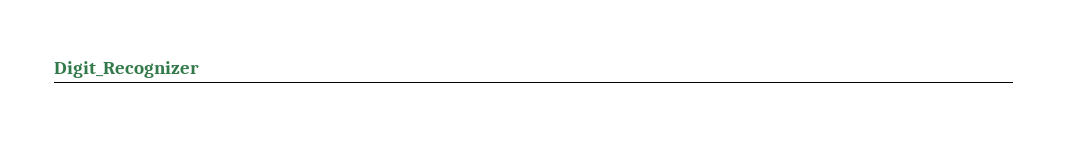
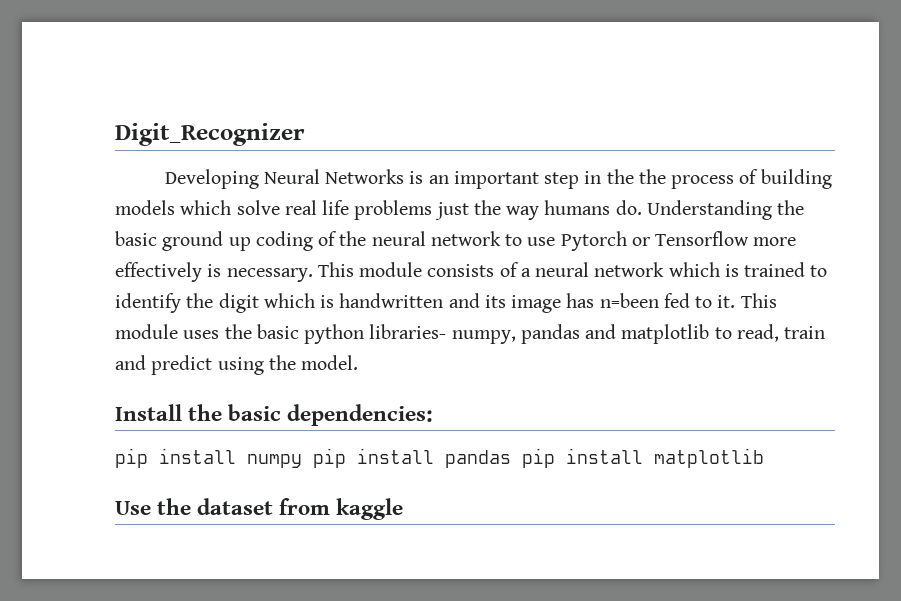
(199, 69) none -> [164,169,832,189] [115,200,805,220] [115,231,797,251] [115,262,828,282] [115,293,777,313] [115,324,826,344] [115,355,359,375] [115,404,434,426] [115,448,764,468] [115,498,404,520] // Developing Neural Networks is an important step in the the process of building models which solve real life problems just the way humans do. Understanding the basic ground up coding of the neural network to use Pytorch or Tensorflow more effectively is necessary. This module consists of a neural network which is trained to identify the digit which is handwritten and its image has n=been fed to it. This module uses the basic python libraries- numpy, pandas and matplotlib to read, train and predict using the model. // Install the basic dependencies: // pip install numpy pip install pandas pip install matplotlib // Use the dataset from kaggle

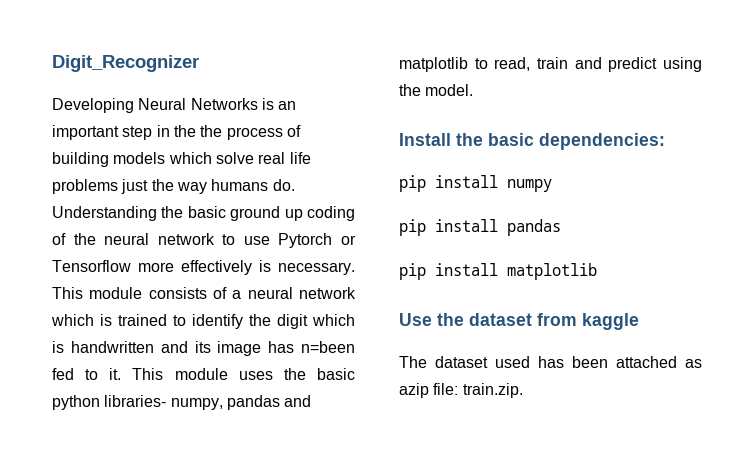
(302, 461) none -> (552, 185) //
(511, 459) none -> (561, 227) //
(404, 509) none -> [399,356,702,368] [399,383,523,398] // The dataset used has been attached as azip file: train.zip.

